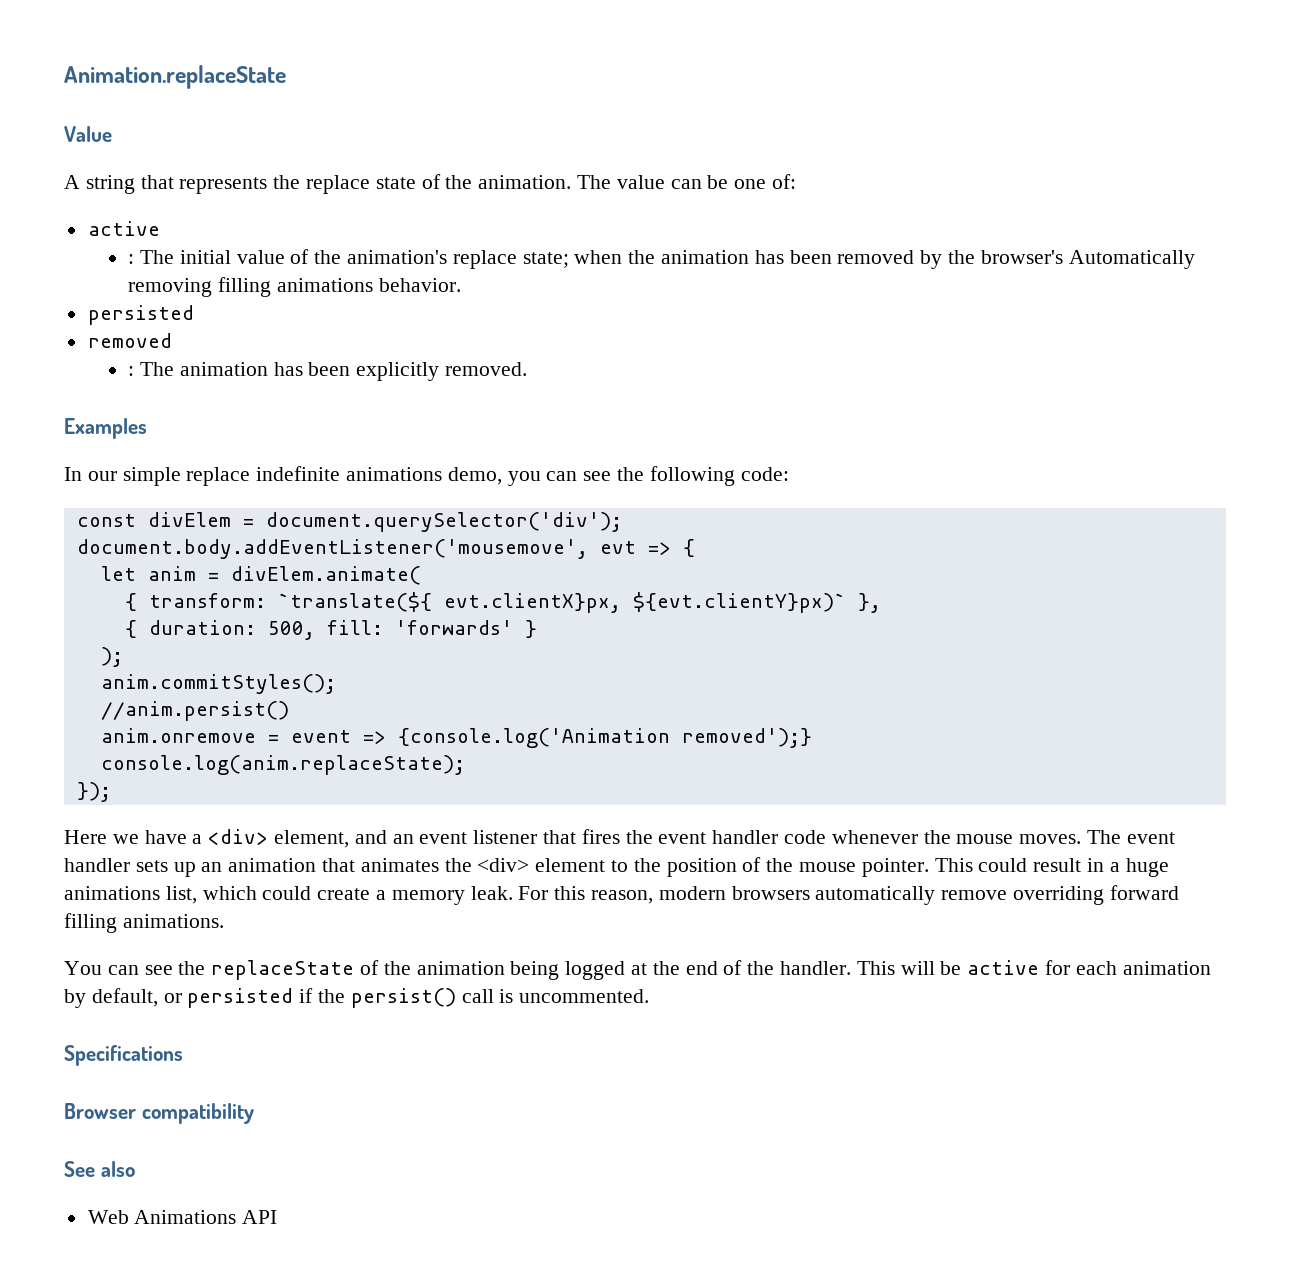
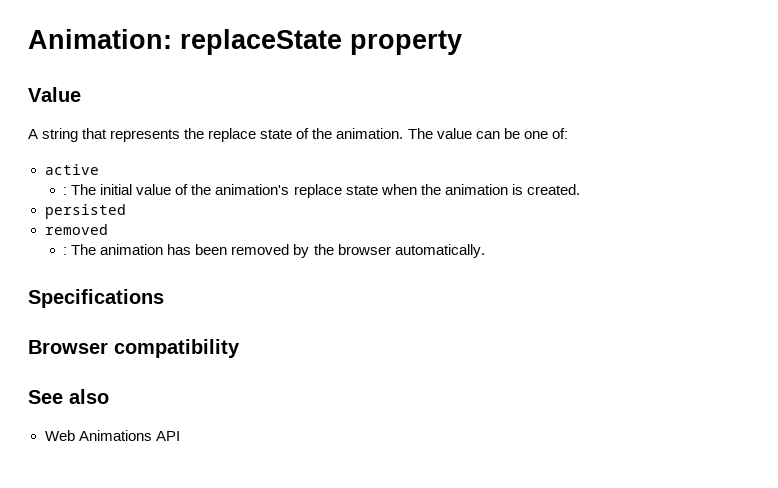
[64,65,286,89] Animation.replaceState -> [28,29,462,55] Animation: replaceState property
[522,252,569,268] state; -> [345,185,378,195] state
[754,250,1195,269] [128,277,461,297] has been removed by the browser's Automatically removing filling animations behavior. -> [511,184,580,195] is created.
[356,362,527,381] [64,418,147,439] [64,466,789,486] [76,512,622,532] [76,539,695,559] [100,566,421,585] [124,592,881,613] [124,620,537,640] [100,647,123,667] [100,674,336,694] [100,701,289,721] [100,728,812,748] [100,755,465,775] [76,782,111,802] [64,829,1175,848] [64,857,1169,877] [64,885,1179,905] [64,913,224,933] [64,960,1211,980] [64,988,650,1008] explicitly removed. // Examples // In our simple replace indefinite animations demo, you can see the following code: // const divElem = document.querySelector('div'); // document.body.addEventListener('mousemove', evt => { // let anim = divElem.animate( // { transform: `translate(${ evt.clientX}px, ${evt.clientY}px)` }, // { duration: 500, fill: 'forwards' } // ); // anim.commitStyles(); // //anim.persist() // anim.onremove = event => {console.log('Animation removed');} // console.log(anim.replaceState); // }); // Here we have a <div> element, and an event listener that fires the event handler code whenever the mouse moves. The event handler sets up an animation that animates the <div> element to the position of the mouse pointer. This could result in a huge animations list, which could create a memory leak. For this reason, modern browsers automatically remove overriding forward filling animations. // You can see the replaceState of the animation being logged at the end of the handler. This will be active for each animation by default, or persisted if the persist() call is uncommented. -> [231,244,485,258] removed by the browser automatically.

